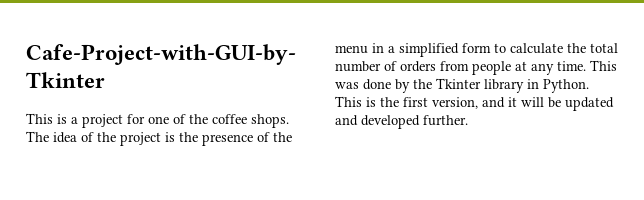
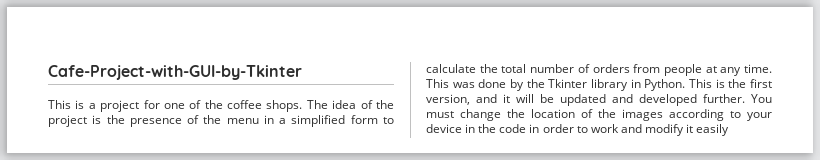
(468, 120) none -> [751,94,772,103] [426,109,772,121] [426,124,730,136] You must change the location of the images according to your device in the code in order to work and modify it easily

